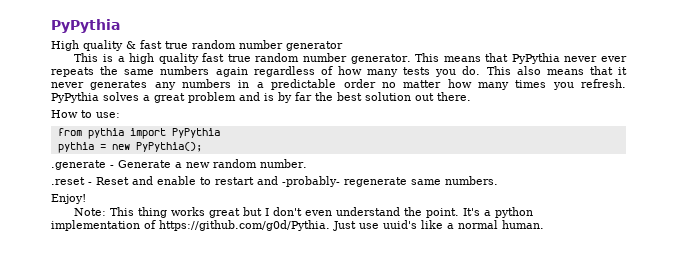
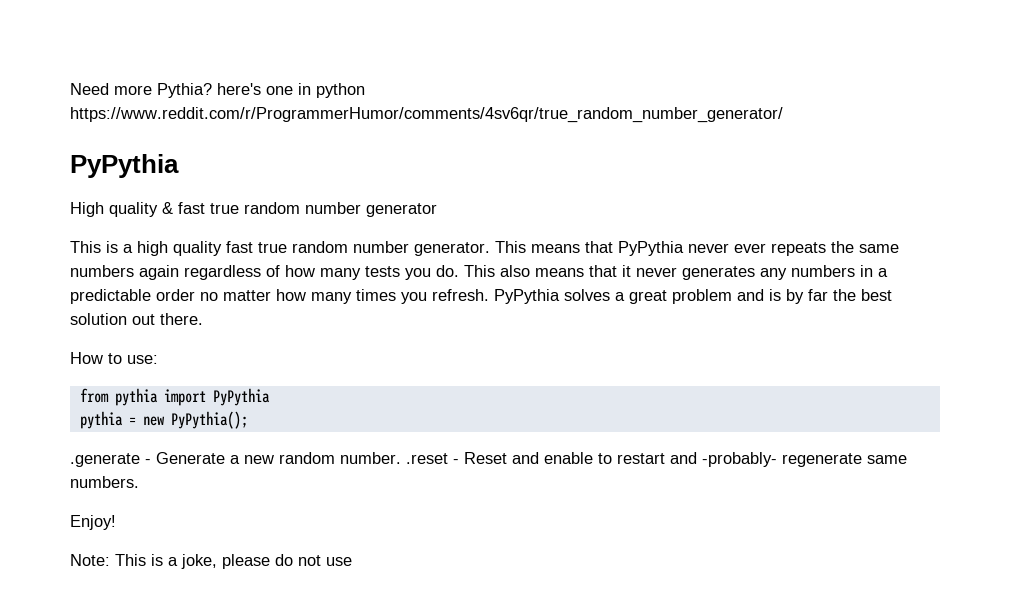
(51, 26) none -> [70,83,365,98] [70,107,783,123] Need more Pythia? here's one in python https://www.reddit.com/r/ProgrammerHumor/comments/4sv6qr/true_random_number_generator/ //
(307, 163) // -> (401, 458) none
[138,207,534,218] [51,220,544,231] thing works great but I don't even understand the point. It's a python implementation of https://github.com/g0d/Pythia. Just use uuid's like a normal human. -> [151,554,352,569] is a joke, please do not use

